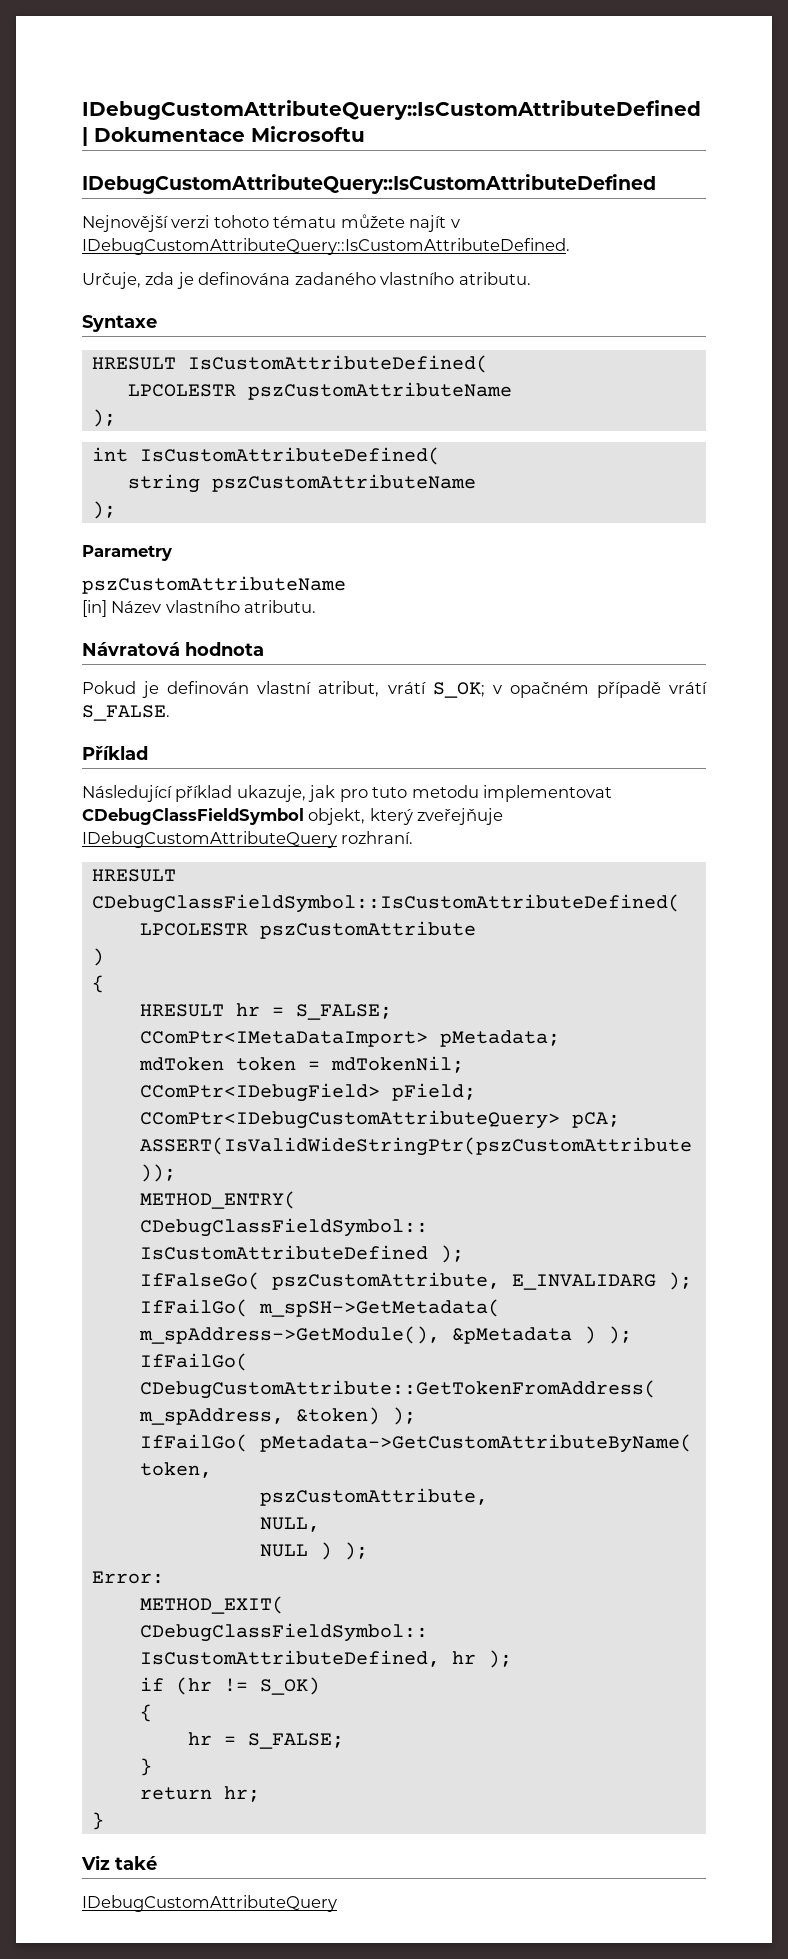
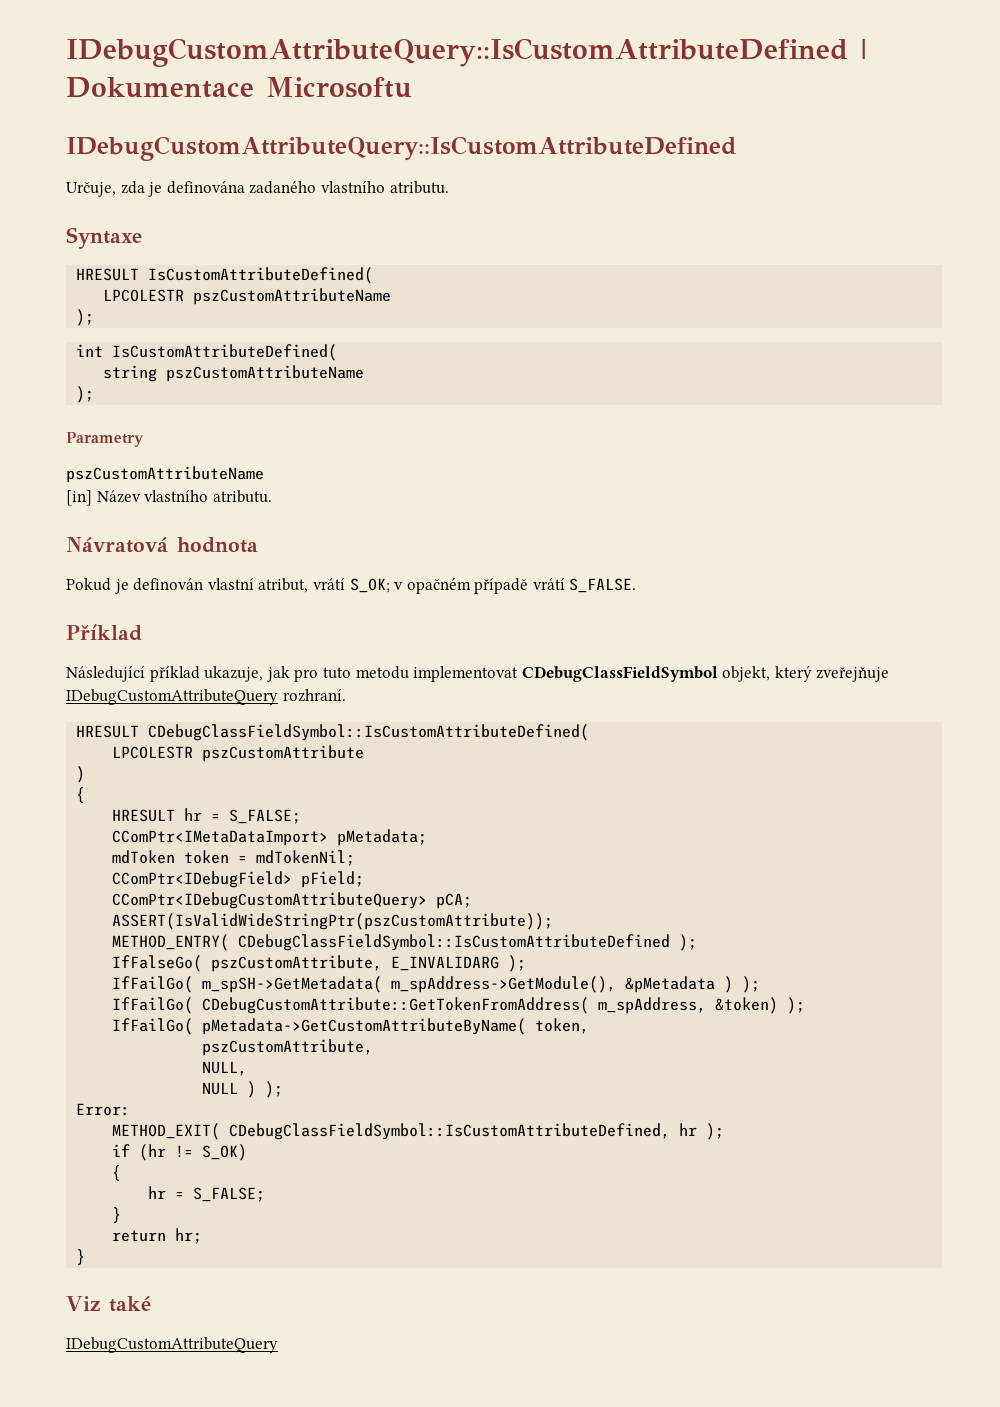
[82,214,460,232] [82,238,570,255] // Nejnovější verzi tohoto tématu můžete najít v IDebugCustomAttributeQuery::IsCustomAttributeDefined. -> (737, 148) none

